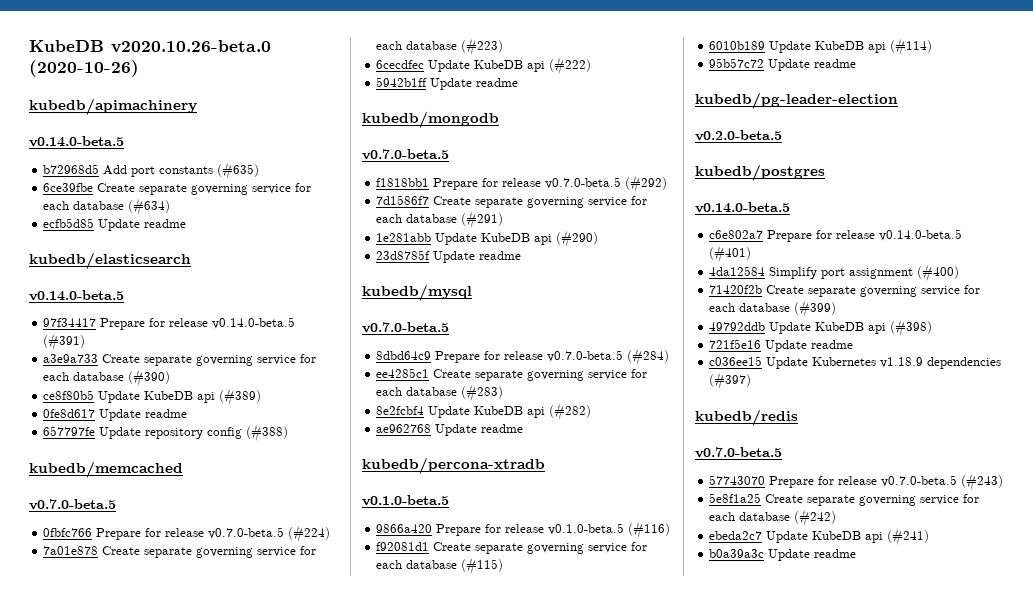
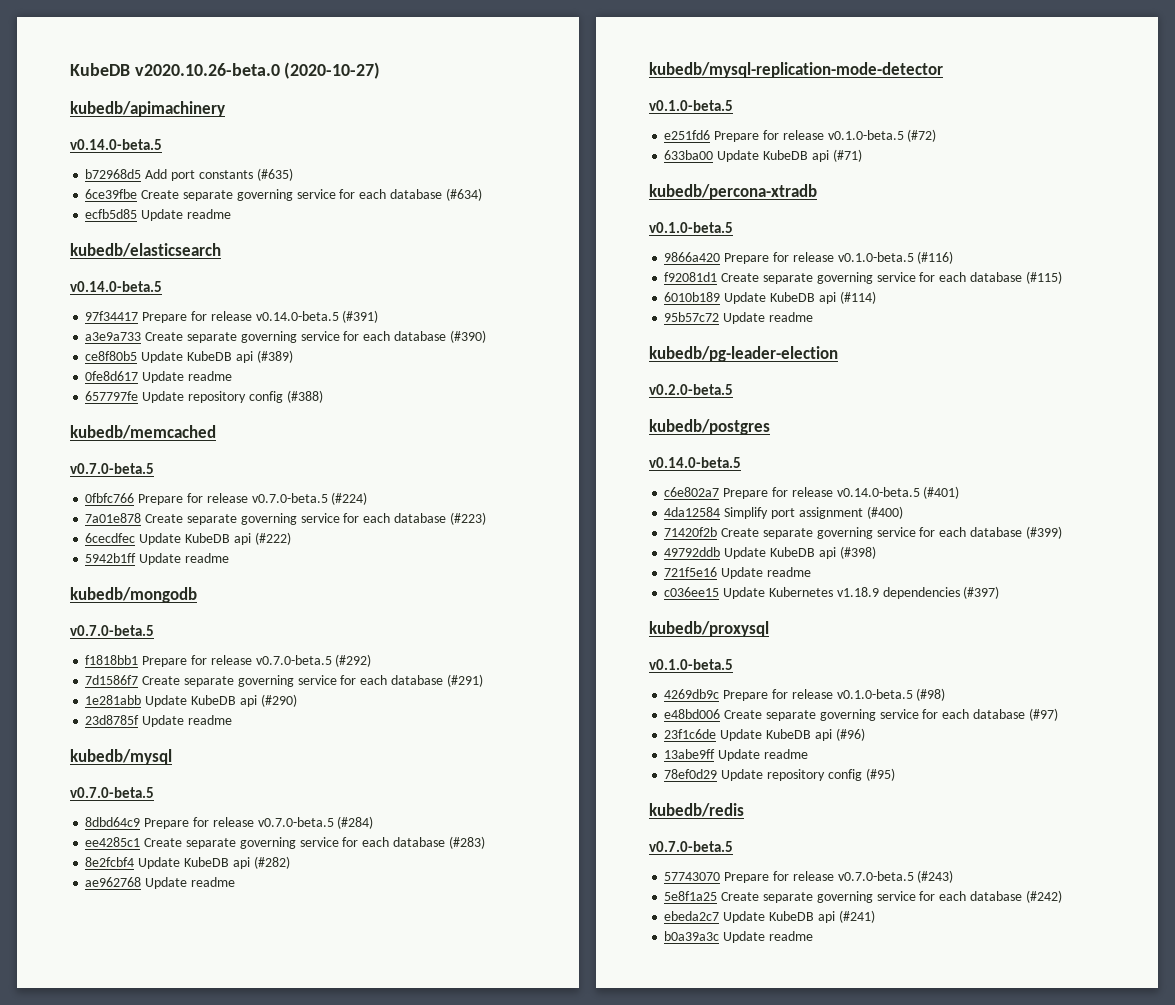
[29,60,139,77] (2020-10-26) -> [284,62,381,79] (2020-10-27)
(524, 428) none -> [649,62,943,78] [649,100,733,111] [664,129,937,142] [664,149,862,162] // kubedb/mysql-replication-mode-detector // v0.1.0-beta.5 // e251fd6 Prepare for release v0.1.0-beta.5 (#72) // 633ba00 Update KubeDB api (#71)
(752, 380) none -> [649,621,769,637] [649,659,733,670] [664,688,946,701] [664,708,1058,721] [664,728,865,741] [664,749,808,761] [664,768,895,781] // kubedb/proxysql // v0.1.0-beta.5 // 4269db9c Prepare for release v0.1.0-beta.5 (#98) // e48bd006 Create separate governing service for each database (#97) // 23f1c6de Update KubeDB api (#96) // 13abe9ff Update readme // 78ef0d29 Update repository config (#95)

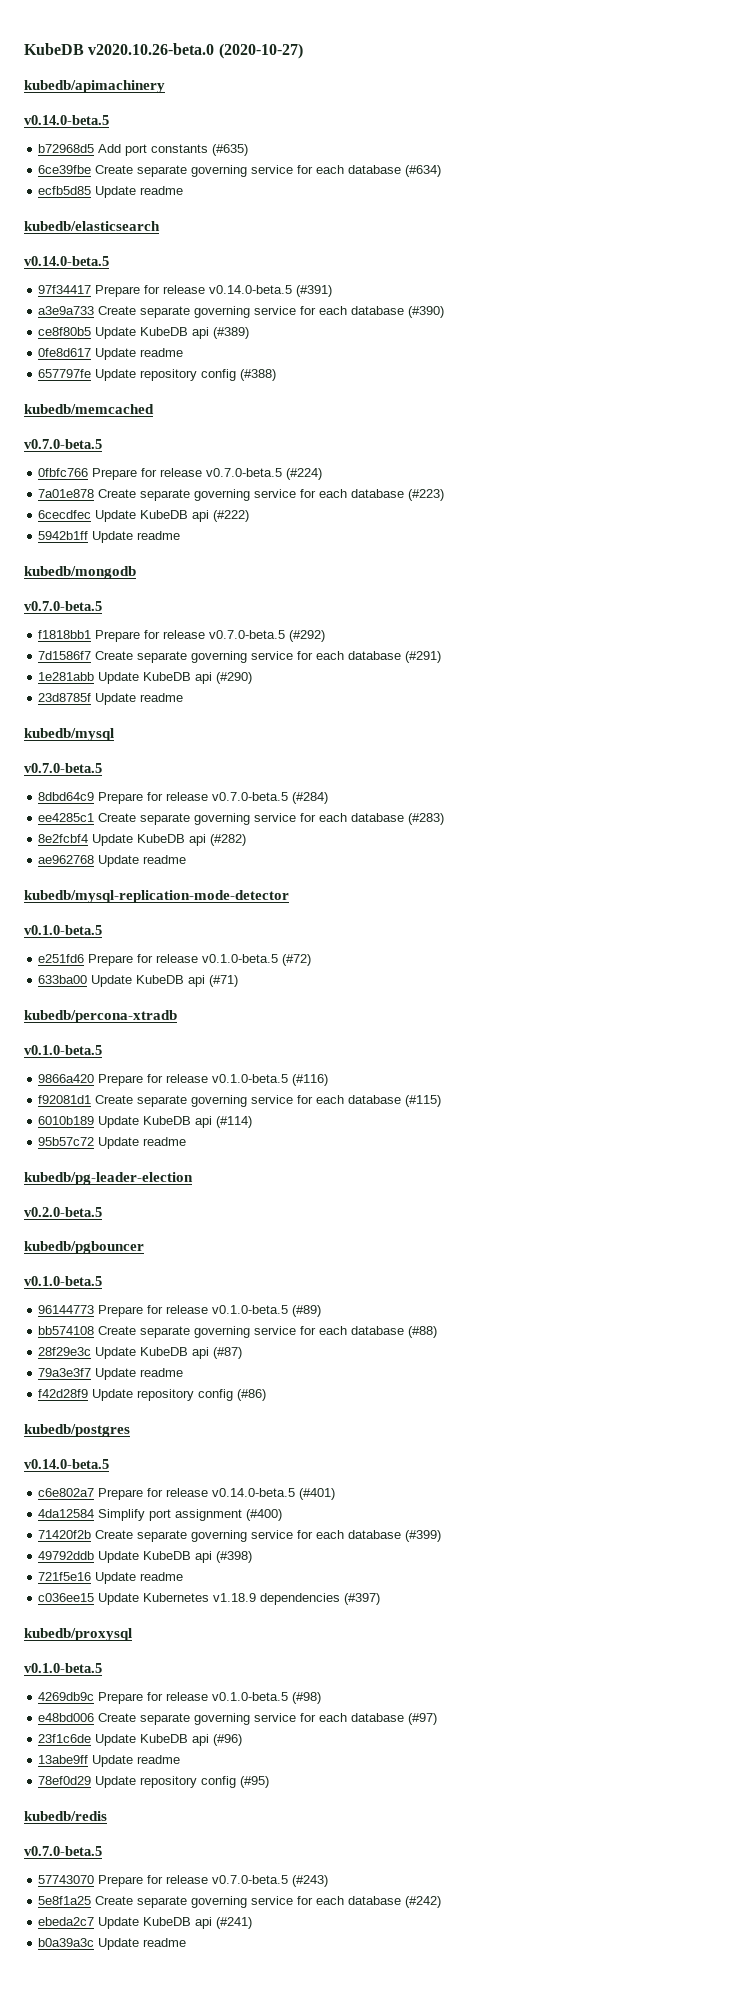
(733, 389) none -> [24,1241,144,1254] [24,1276,102,1286] [38,1305,322,1317] [38,1326,438,1338] [38,1347,243,1359] [38,1368,184,1380] [38,1389,267,1401] // kubedb/pgbouncer // v0.1.0-beta.5 // 96144773 Prepare for release v0.1.0-beta.5 (#89) // bb574108 Create separate governing service for each database (#88) // 28f29e3c Update KubeDB api (#87) // 79a3e3f7 Update readme // f42d28f9 Update repository config (#86)

